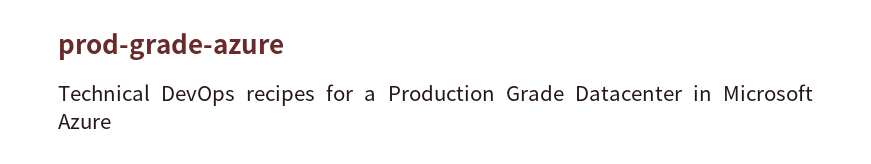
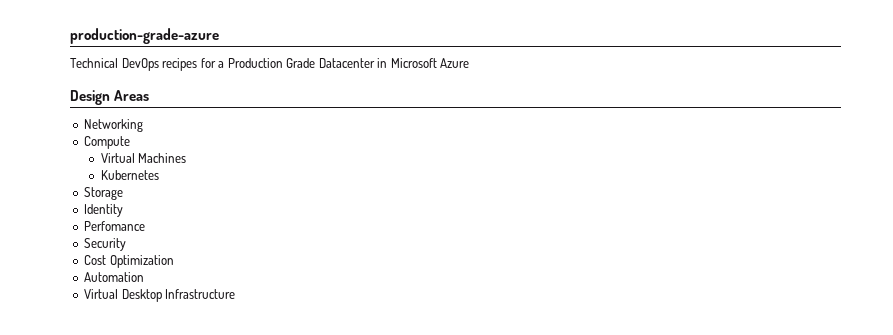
[58,33,284,60] prod-grade-azure -> [70,28,219,44] production-grade-azure
(111, 121) none -> [70,90,150,105] [84,119,144,132] [84,136,131,149] [100,153,187,163] [100,170,159,180] [84,187,124,200] [84,204,124,217] [84,221,146,231] [84,238,127,251] [84,255,174,268] [84,272,145,282] [84,289,236,302] // Design Areas // Networking // Compute // Virtual Machines // Kubernetes // Storage // Identity // Perfomance // Security // Cost Optimization // Automation // Virtual Desktop Infrastructure

